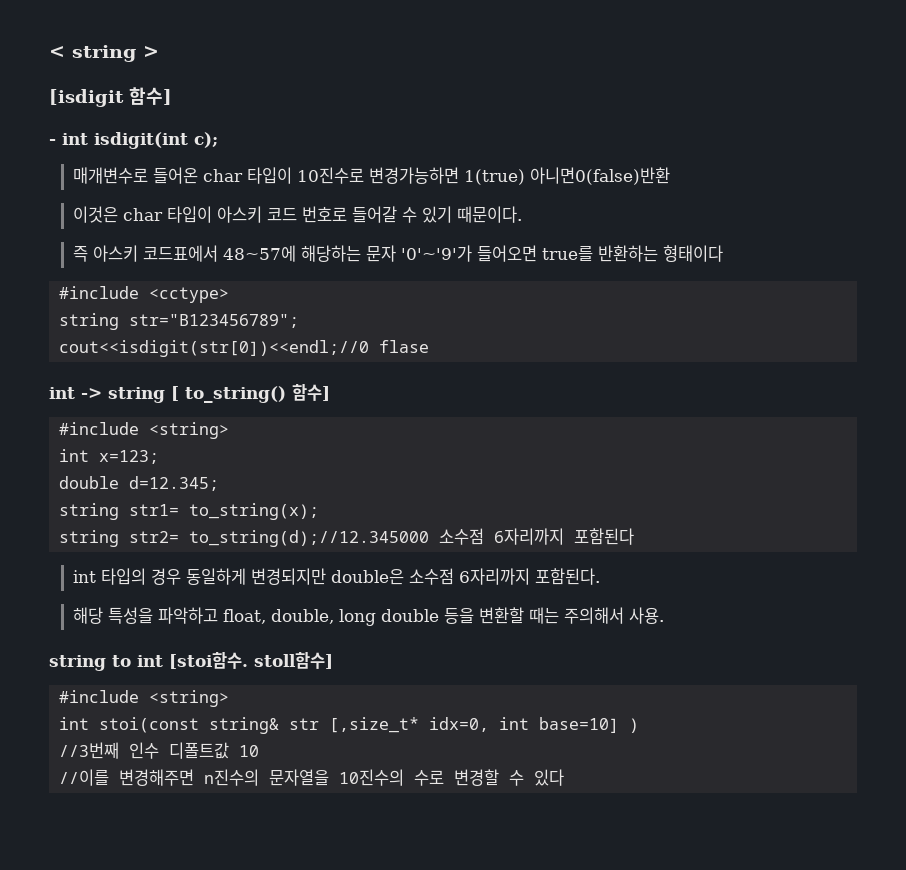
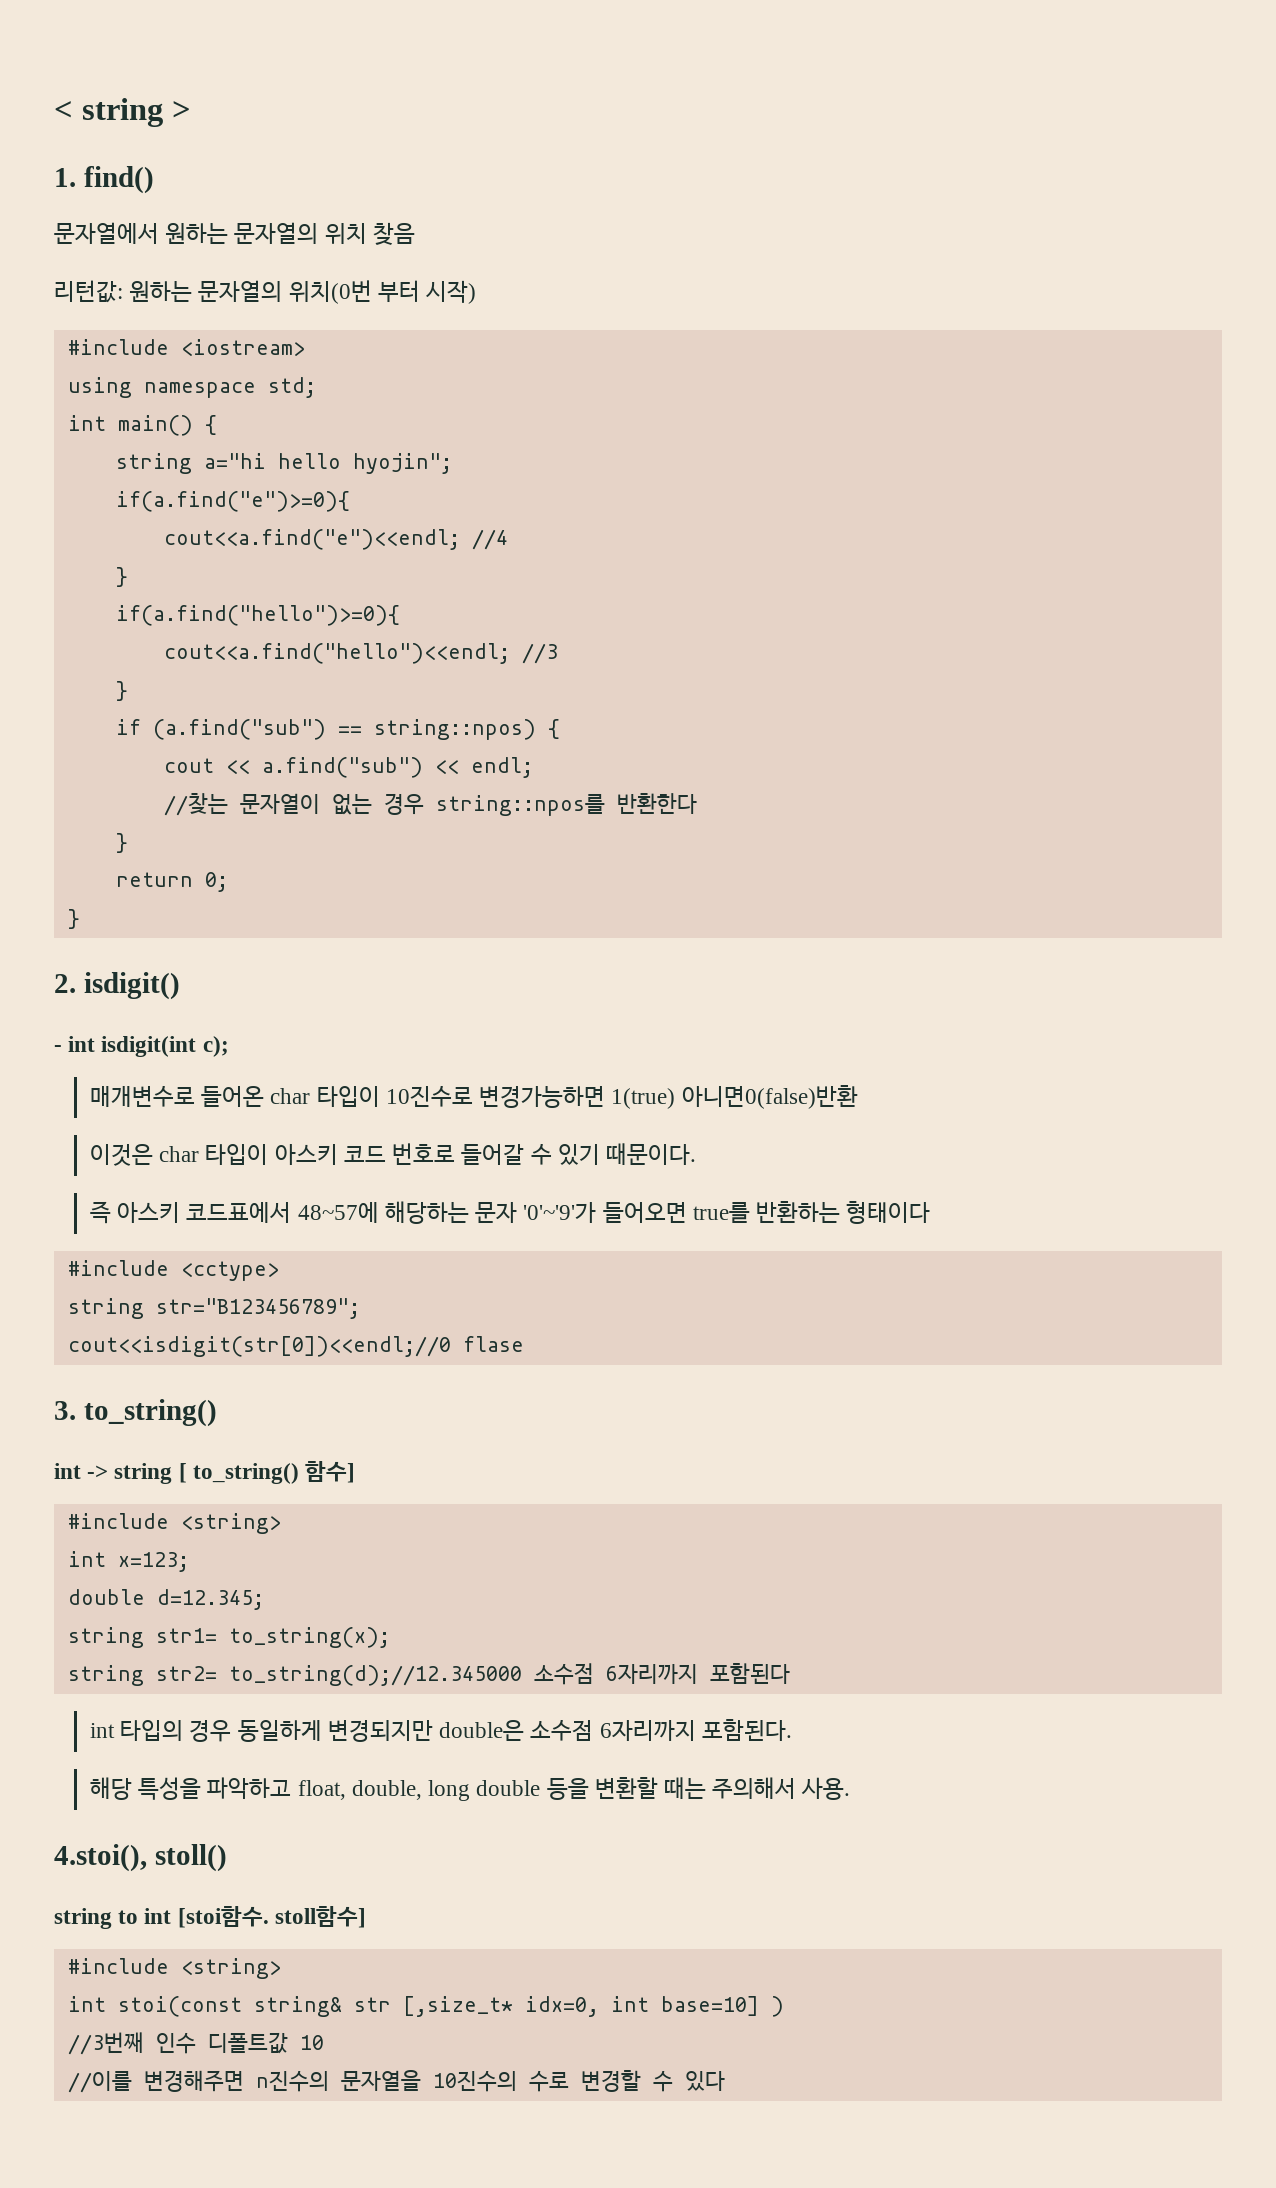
[49,87,172,107] [isdigit 함수] -> [54,166,154,194] [54,222,415,245] [54,280,477,304] [67,339,305,356] [67,377,316,398] [67,415,217,436] [115,453,452,474] [115,491,350,512] [163,529,508,550] [115,567,128,587] [115,605,400,626] [163,643,558,664] [115,681,128,701] [115,719,560,740] [163,757,533,778] [163,793,697,816] [115,833,128,853] [115,872,228,892] [67,909,80,929] [54,972,180,1000] 1. find() // 문자열에서 원하는 문자열의 위치 찾음 // 리턴값: 원하는 문자열의 위치(0번 부터 시작) // #include <iostream> // using namespace std; // int main() { // string a="hi hello hyojin"; // if(a.find("e")>=0){ // cout<<a.find("e")<<endl; //4 // } // if(a.find("hello")>=0){ // cout<<a.find("hello")<<endl; //3 // } // if (a.find("sub") == string::npos) { // cout << a.find("sub") << endl; // //찾는 문자열이 없는 경우 string::npos를 반환한다 // } // return 0; // } // 2. isdigit()
(429, 346) none -> [54,1399,217,1427] // 3. to_string()
(665, 615) none -> [54,1844,227,1872] // 4.stoi(), stoll()

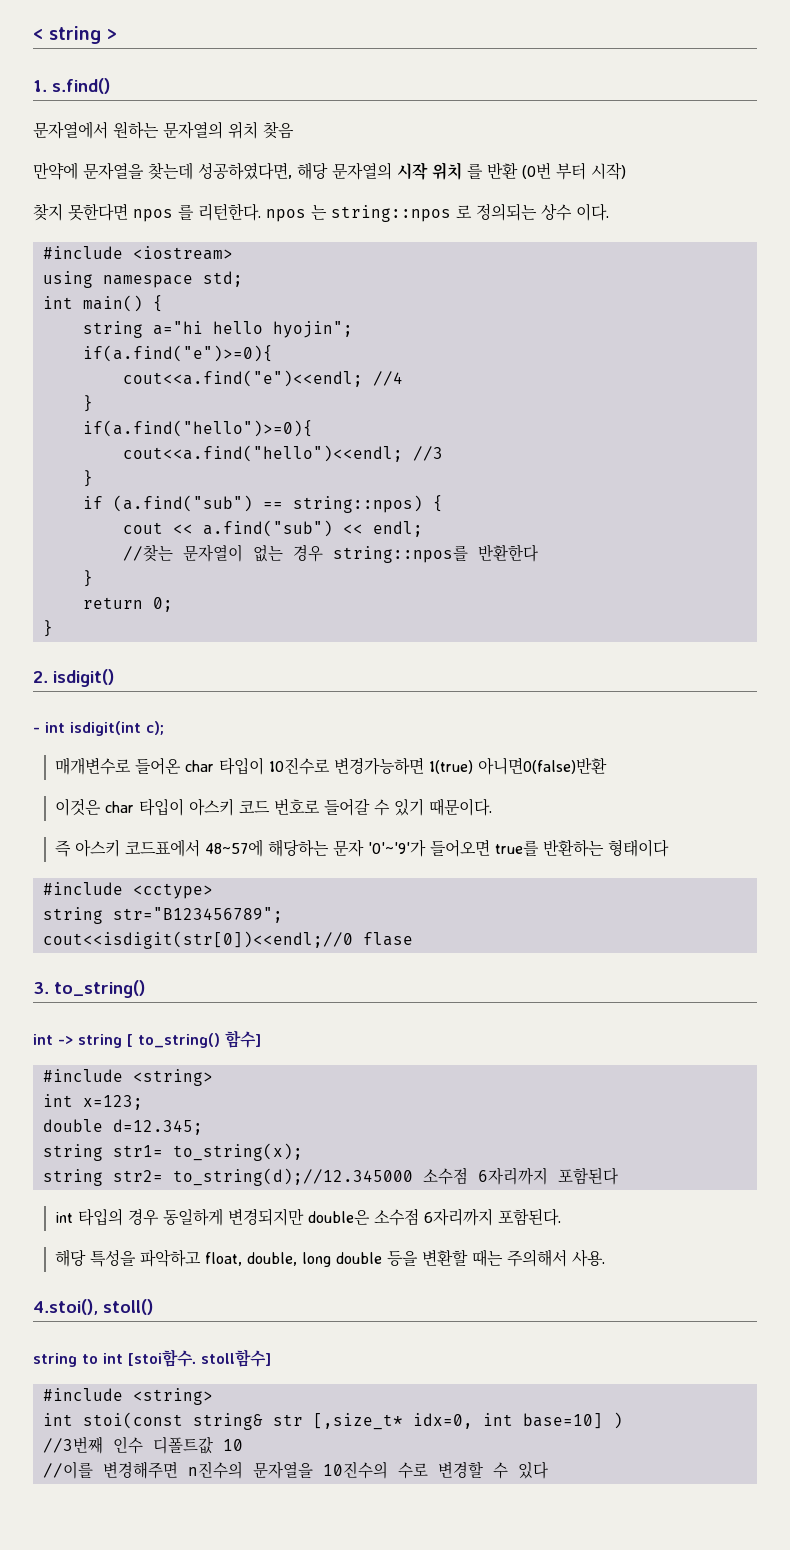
[83,166,154,194] find() -> [52,78,110,94] s.find()
[54,280,477,304] 리턴값: 원하는 문자열의 위치(0번 부터 시작) -> [33,162,626,180] [33,203,609,222] 만약에 문자열을 찾는데 성공하였다면, 해당 문자열의 시작 위치 를 반환 (0번 부터 시작) // 찾지 못한다면 npos 를 리턴한다. npos 는 string::npos 로 정의되는 상수 이다.

